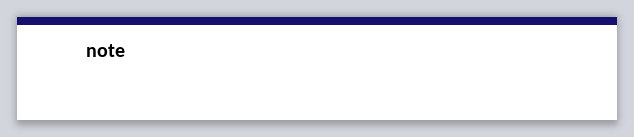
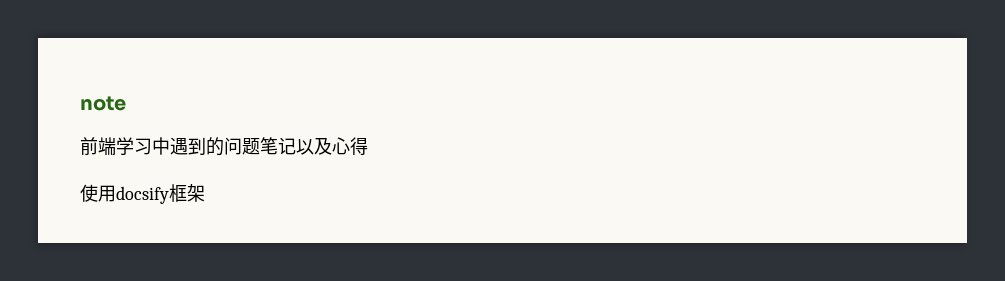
(125, 50) none -> [80,137,368,156] [80,184,205,204] // 前端学习中遇到的问题笔记以及心得 // 使用docsify框架

